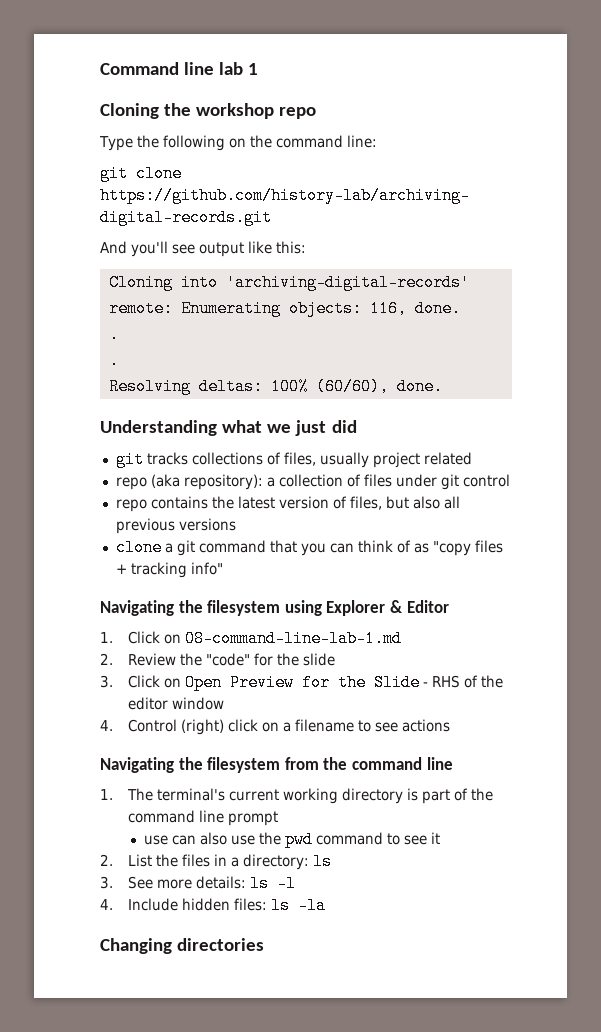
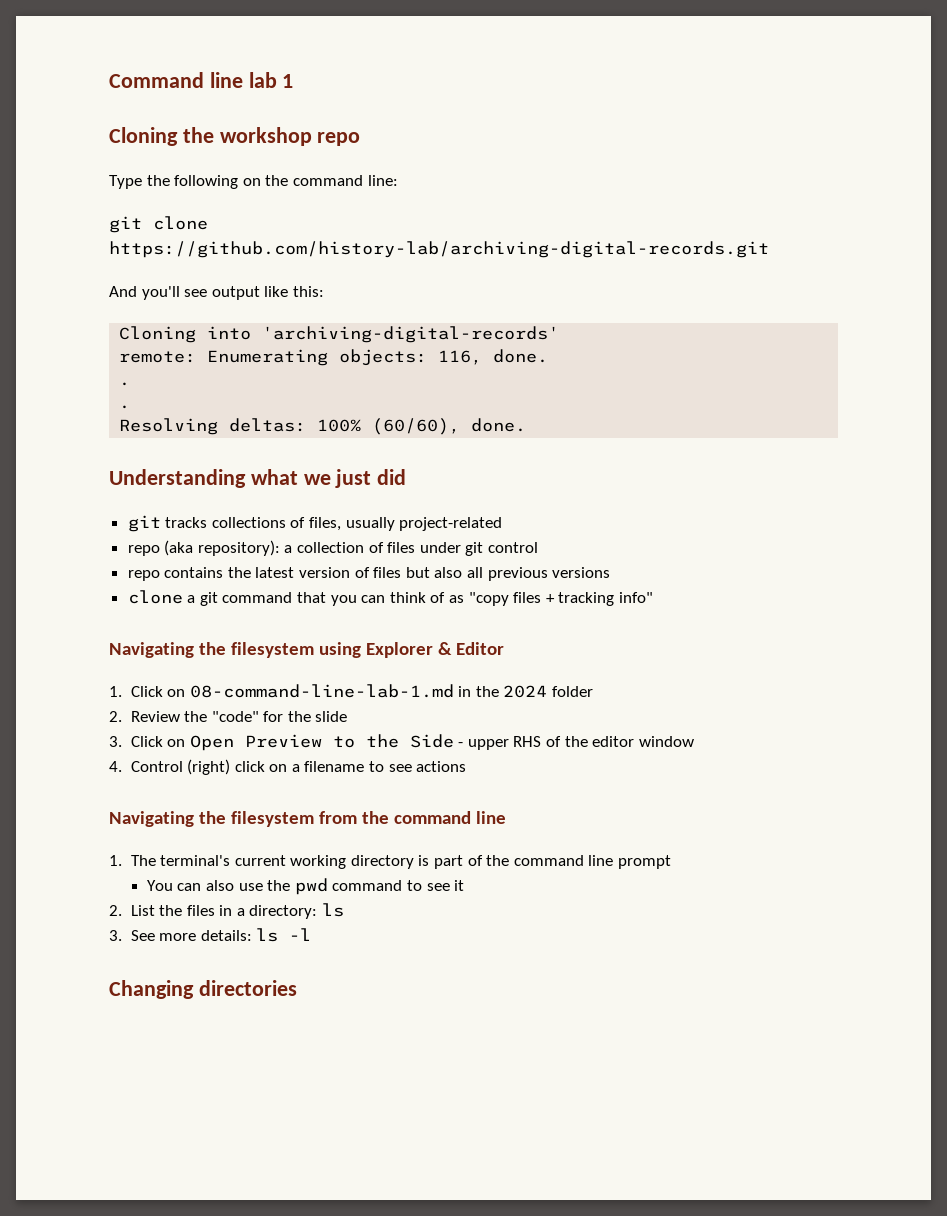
[372,452,472,468] project related -> [399,517,503,531] project-related
[349,496,382,510] files, -> [373,567,402,578] files
(402, 638) none -> [458,685,594,698] in the 2024 folder
[301,674,428,691] for the Slide - -> [332,734,509,750] to the Side - upper
[143,835,168,845] use -> [146,880,173,891] You
[100,897,326,914] // 4. Include hidden files: ls -la -> (312, 934) none

